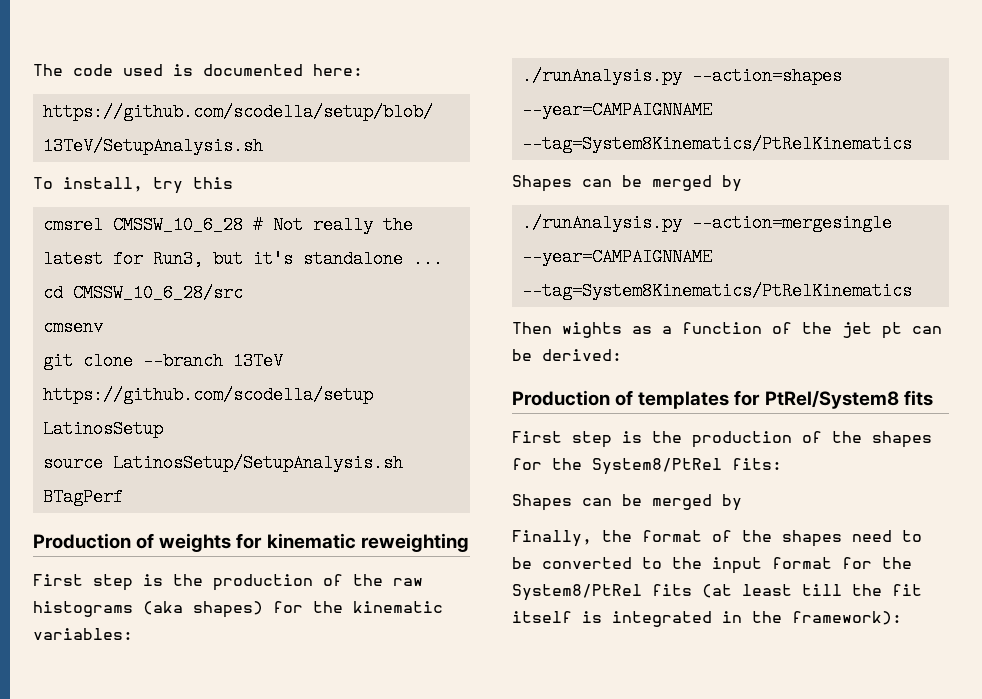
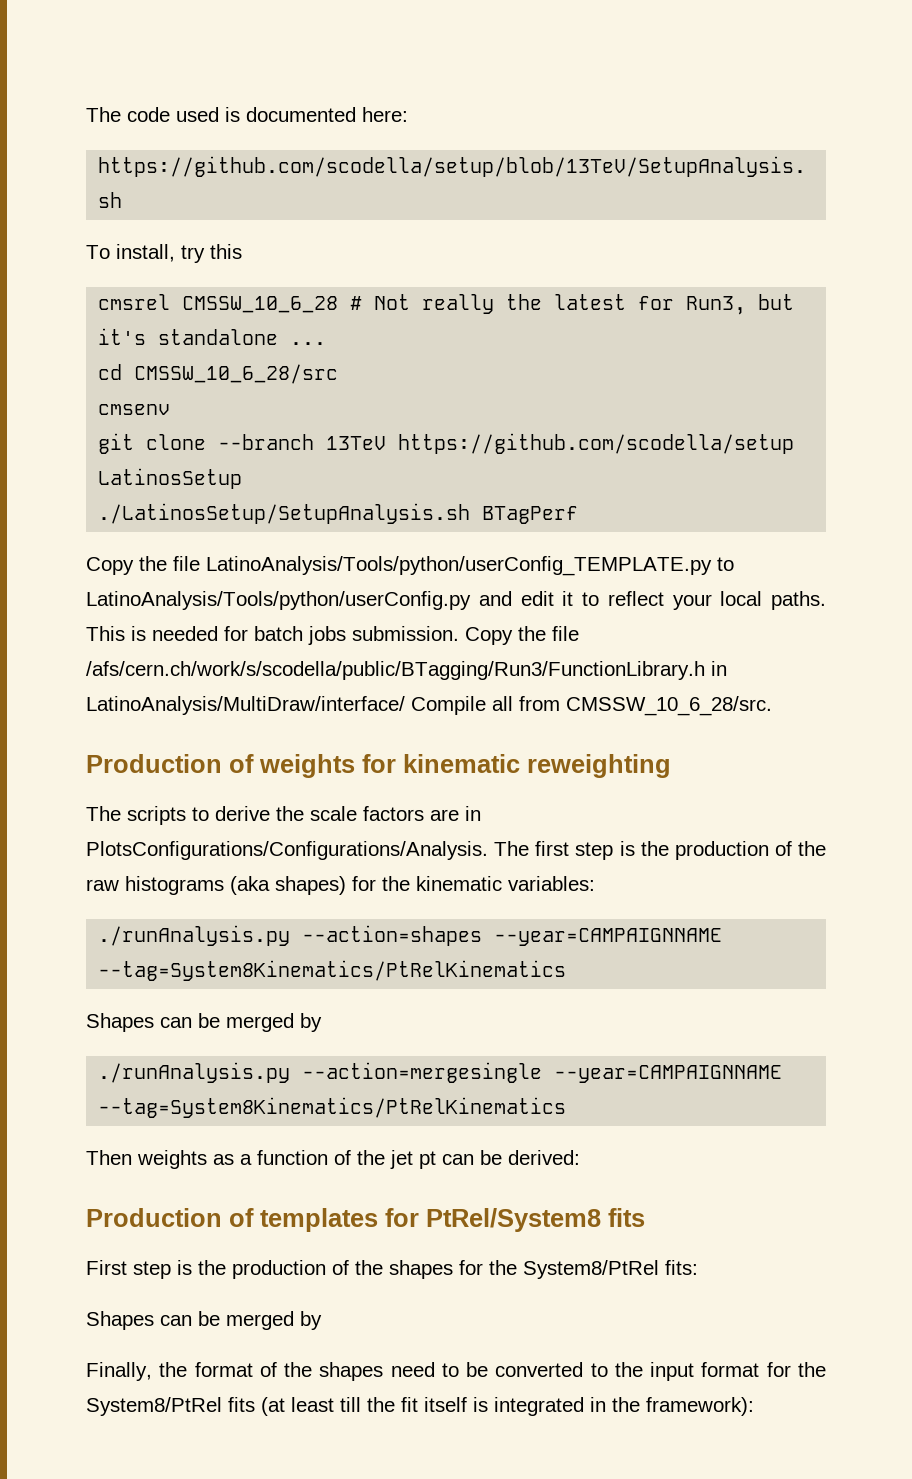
[42,454,403,472] source LatinosSetup/SetupAnalysis.sh -> [98,503,471,524] ./LatinosSetup/SetupAnalysis.sh
(123, 497) none -> [86,556,734,576] [86,591,826,610] [86,626,579,645] [86,661,727,680] [86,696,772,716] // Copy the file LatinoAnalysis/Tools/python/userConfig_TEMPLATE.py to LatinoAnalysis/Tools/python/userConfig.py and edit it to reflect your local paths. This is needed for batch jobs submission. Copy the file /afs/cern.ch/work/s/scodella/public/BTagging/Run3/FunctionLibrary.h in LatinoAnalysis/MultiDraw/interface/ Compile all from CMSSW_10_6_28/src.
[33,574,83,586] First -> [86,806,481,825] [86,841,570,860] The scripts to derive the scale factors are in PlotsConfigurations/Configurations/Analysis. The first
[562,322,622,338] wights -> [137,1150,207,1169] weights

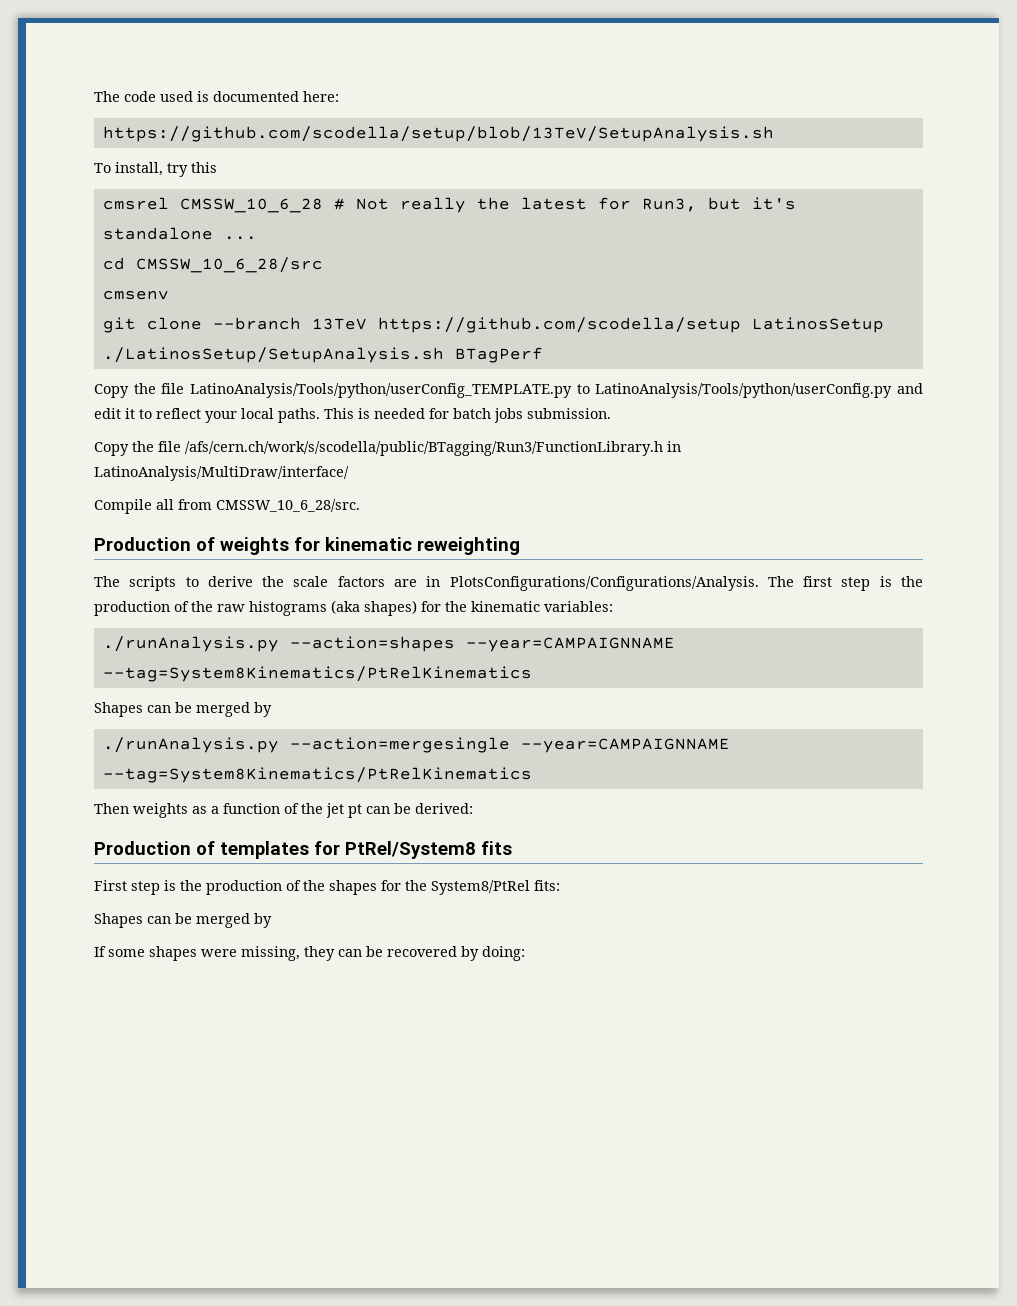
(459, 633) none -> (611, 413) //
(405, 705) none -> (349, 473) //
[86,1362,826,1381] [86,1397,754,1416] Finally, the format of the shapes need to be converted to the input format for the System8/PtRel fits (at least till the fit itself is integrated in the framework): -> [94,946,525,961] If some shapes were missing, they can be recovered by doing:

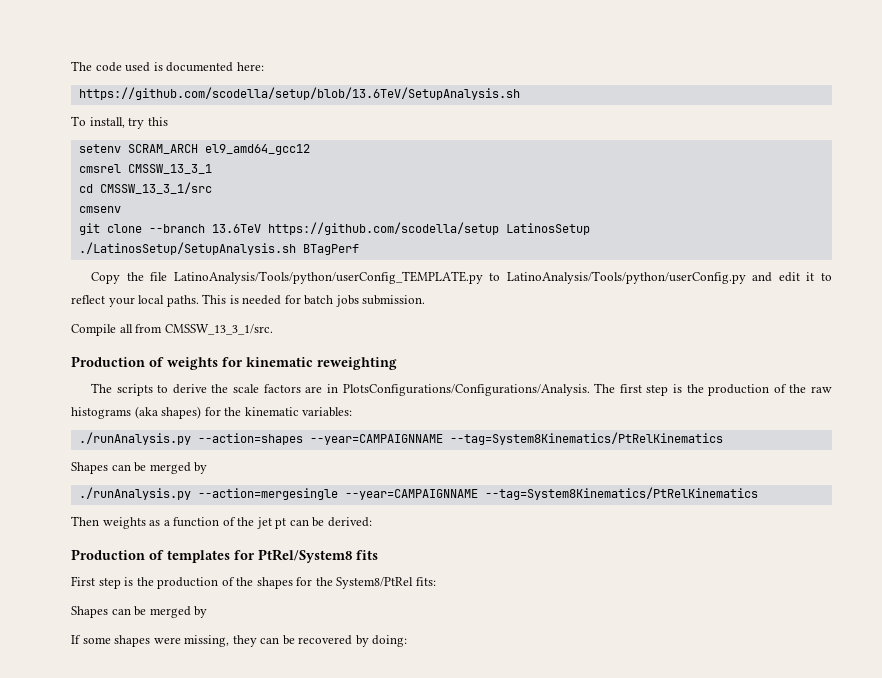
[102,126,774,142] https://github.com/scodella/setup/blob/13TeV/SetupAnalysis.sh -> [78,87,520,100] https://github.com/scodella/setup/blob/13.6TeV/SetupAnalysis.sh
[102,197,796,213] [102,227,257,240] cmsrel CMSSW_10_6_28 # Not really the latest for Run3, but it's standalone ... -> [78,144,310,155] [78,164,212,174] setenv SCRAM_ARCH el9_amd64_gcc12 // cmsrel CMSSW_13_3_1
[135,257,323,273] CMSSW_10_6_28/src -> [99,182,212,194] CMSSW_13_3_1/src
[311,318,367,330] 13TeV -> [211,224,261,233] 13.6TeV
[94,441,681,456] [94,466,349,481] // Copy the file /afs/cern.ch/work/s/scodella/public/BTagging/Run3/FunctionLibrary.h in LatinoAnalysis/MultiDraw/interface/ -> (426, 300) none
[216,499,360,512] CMSSW_10_6_28/src. -> [164,324,273,335] CMSSW_13_3_1/src.

